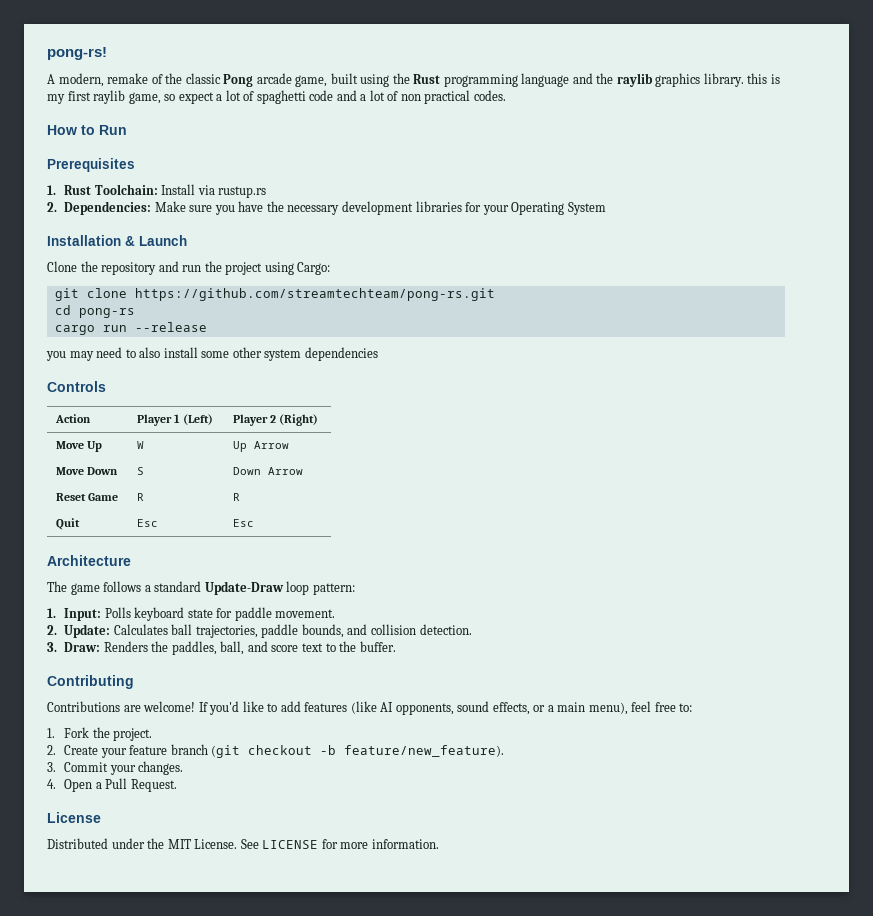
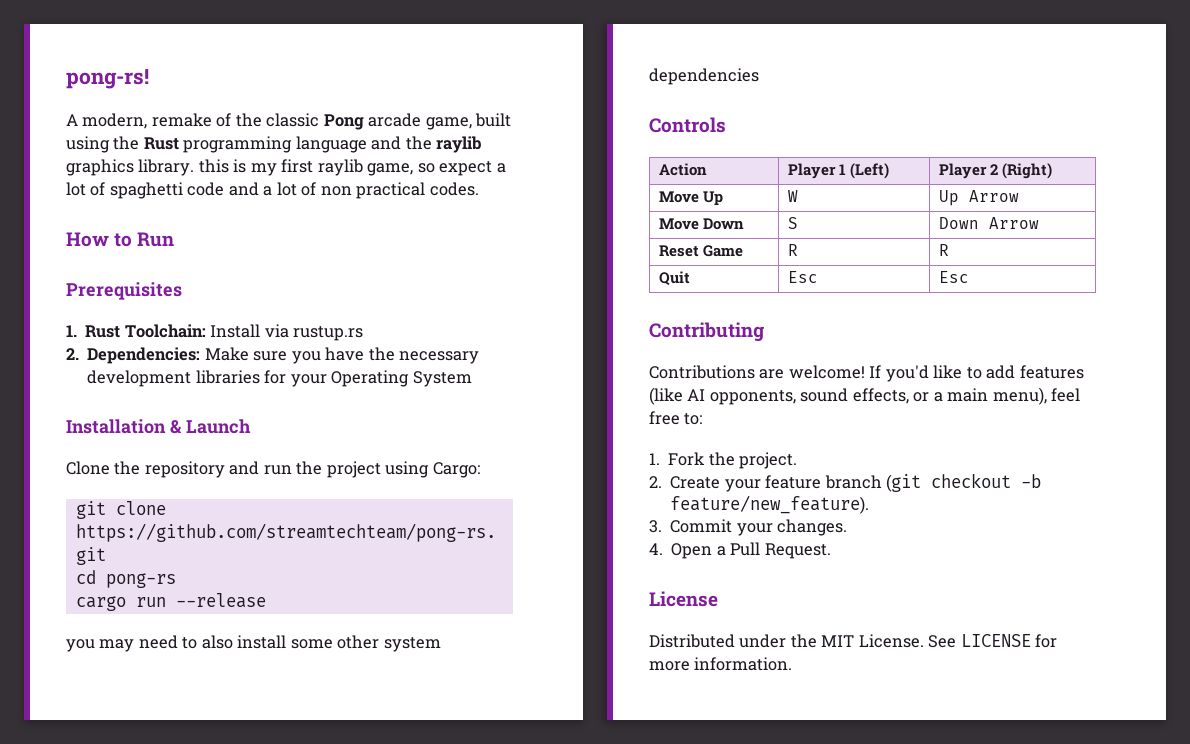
[47,555,131,566] [47,581,355,595] [47,607,336,621] [47,624,472,638] [47,641,396,655] // Architecture // The game follows a standard Update-Draw loop pattern: // 1. Input: Polls keyboard state for paddle movement. // 2. Update: Calculates ball trajectories, paddle bounds, and collision detection. // 3. Draw: Renders the paddles, ball, and score text to the buffer. -> (970, 277) none

